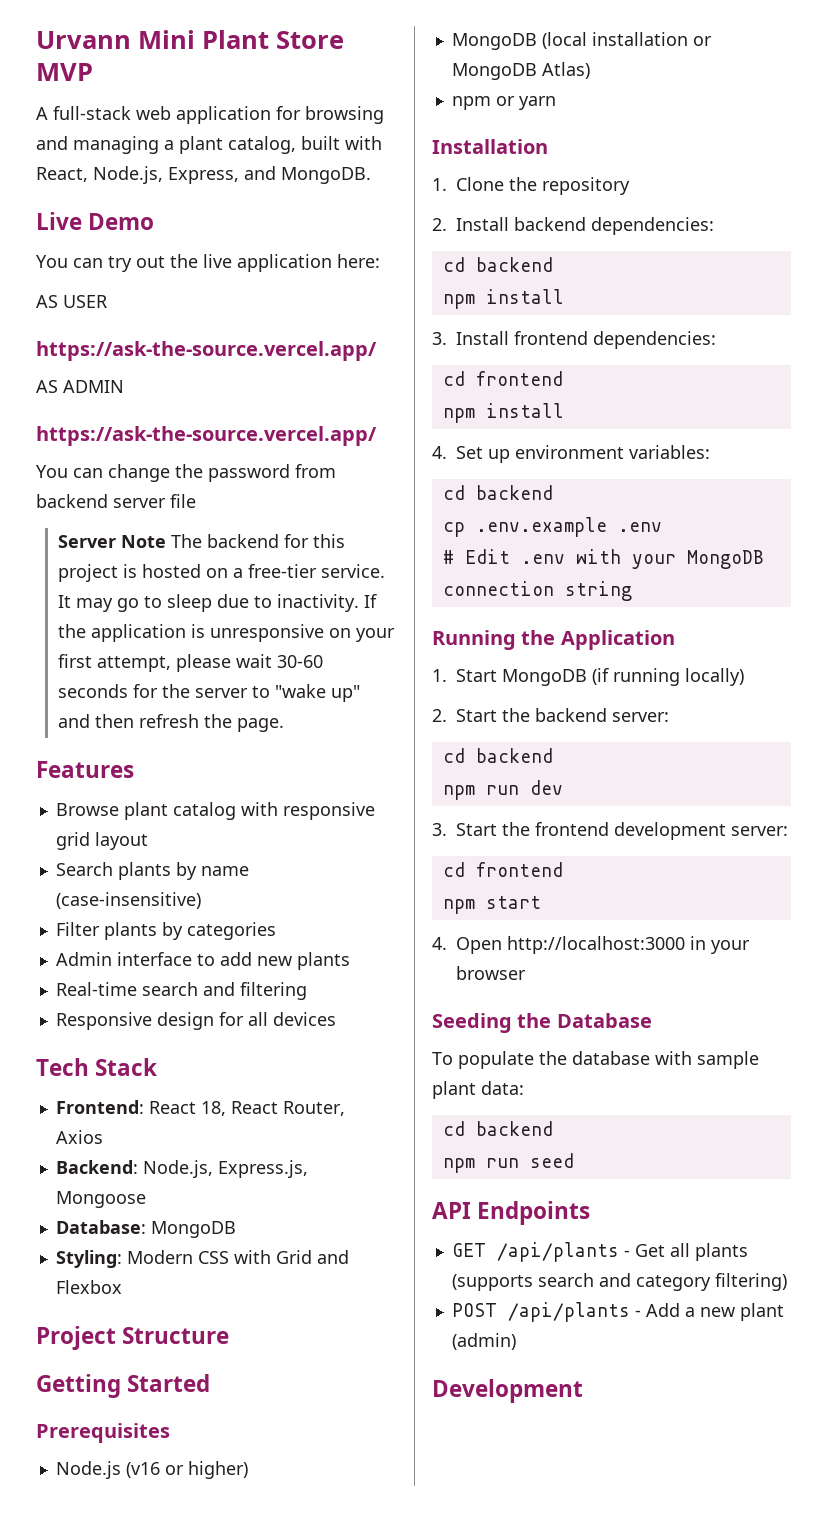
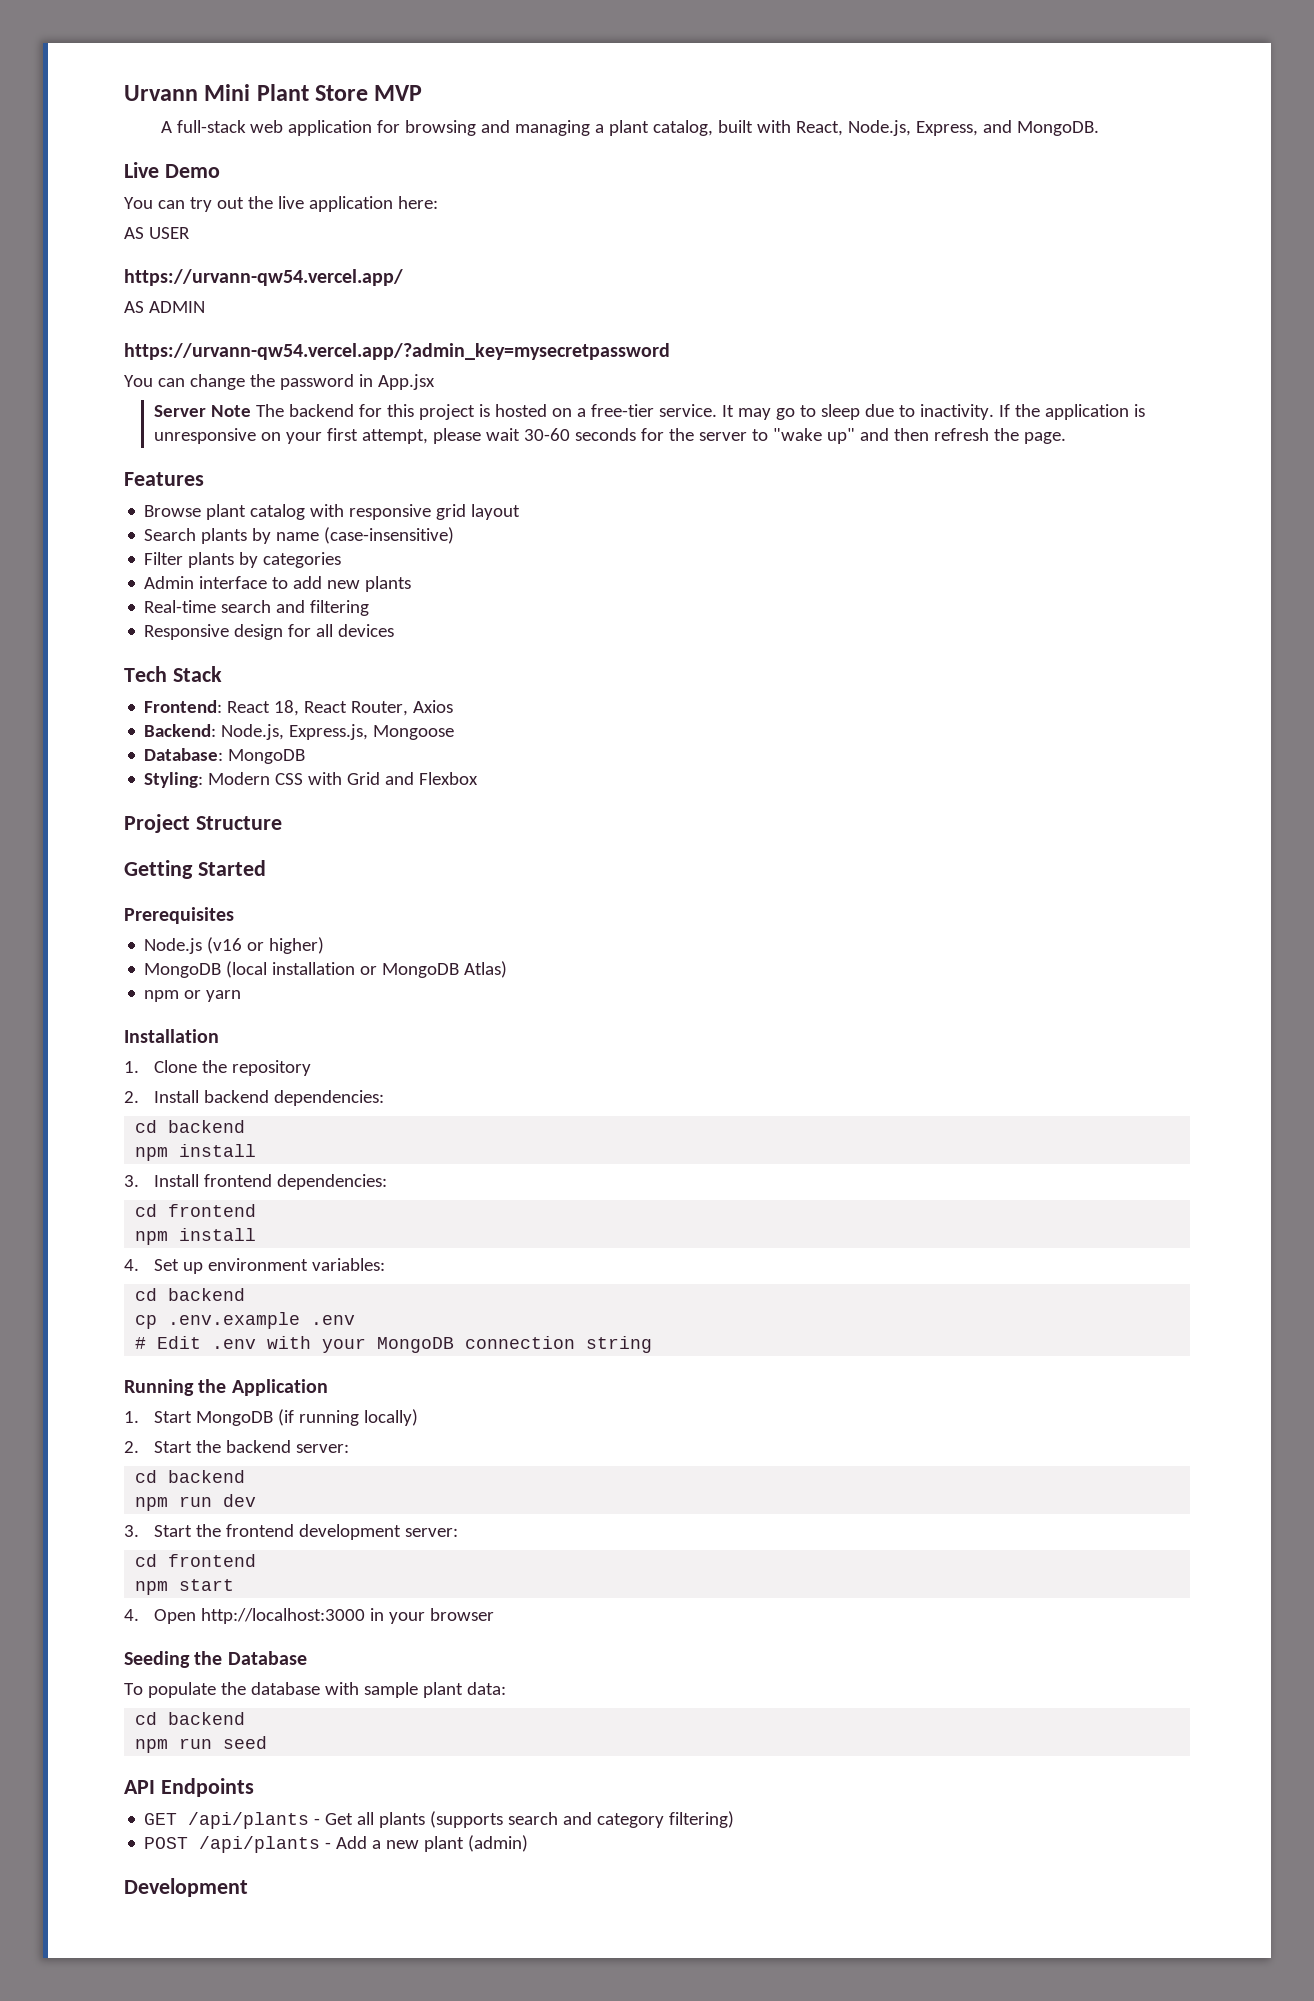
[36,341,377,361] https://ask-the-source.vercel.app/ -> [124,269,403,286] https://urvann-qw54.vercel.app/
[36,426,377,446] https://ask-the-source.vercel.app/ -> [124,343,670,360] https://urvann-qw54.vercel.app/?admin_key=mysecretpassword
[295,464,336,478] [36,494,196,508] from backend server file -> [358,374,435,390] in App.jsx

